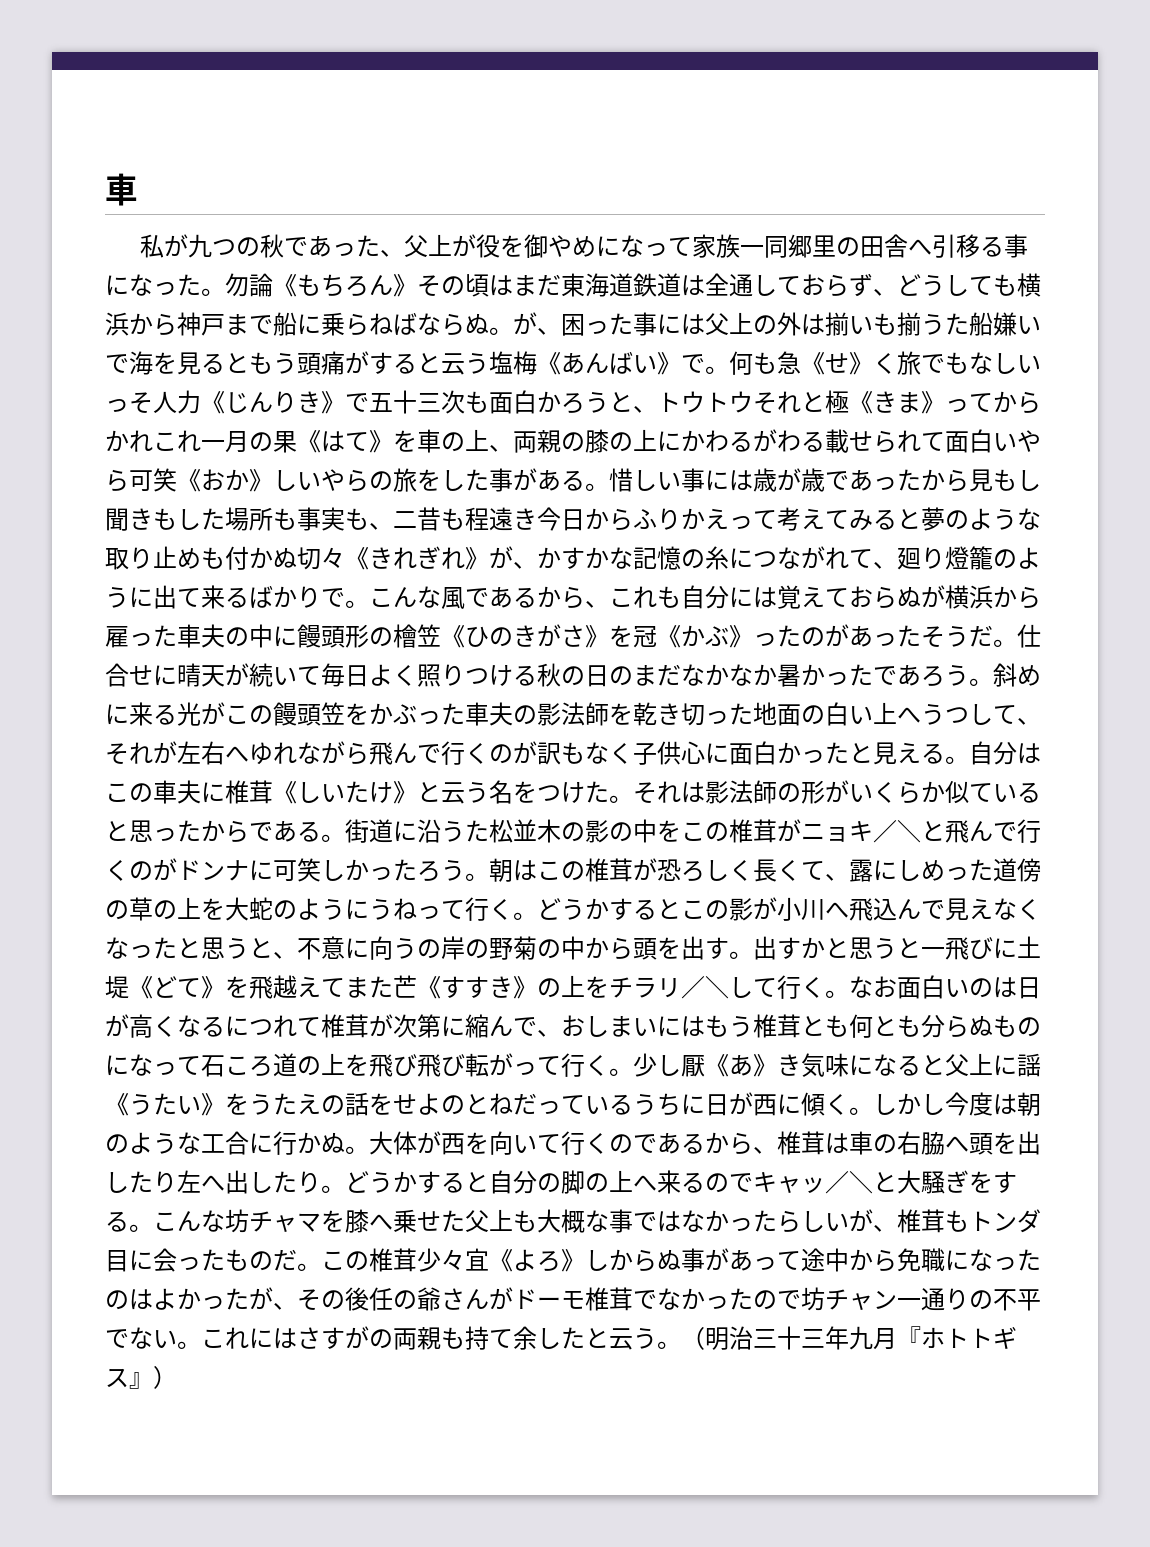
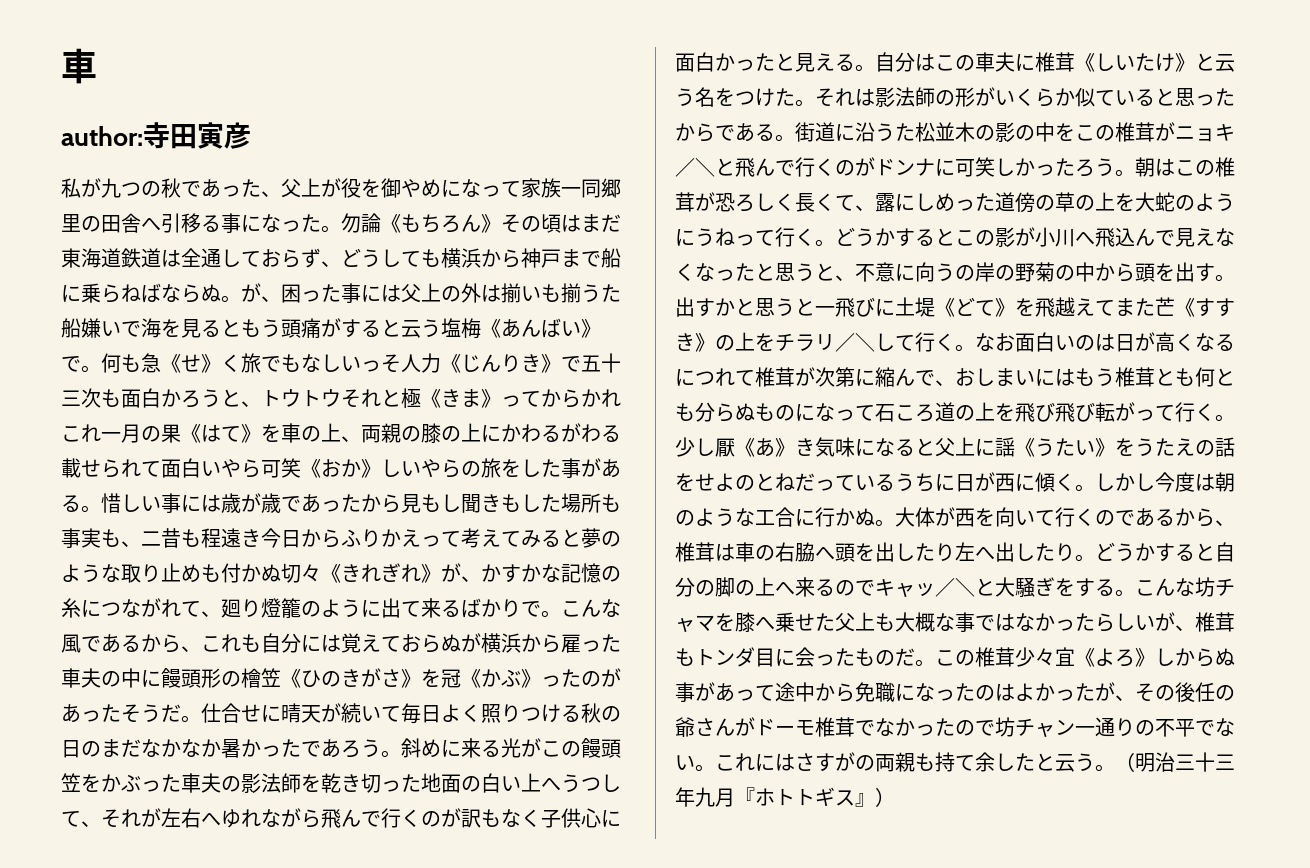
[105,173,138,206] 車 -> [61,48,97,84] [61,122,251,149] 車 // author:寺田寅彦

